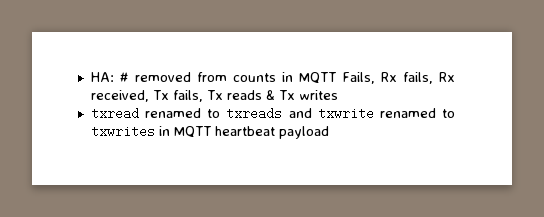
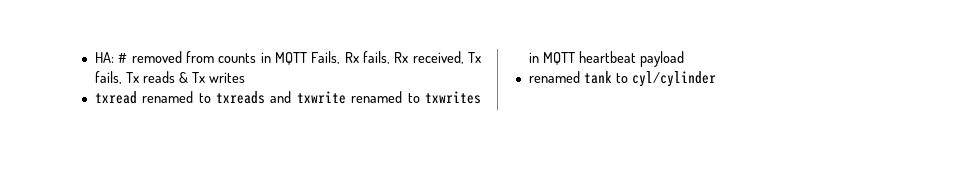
(329, 132) none -> [528,71,716,87] // renamed tank to cyl/cylinder

